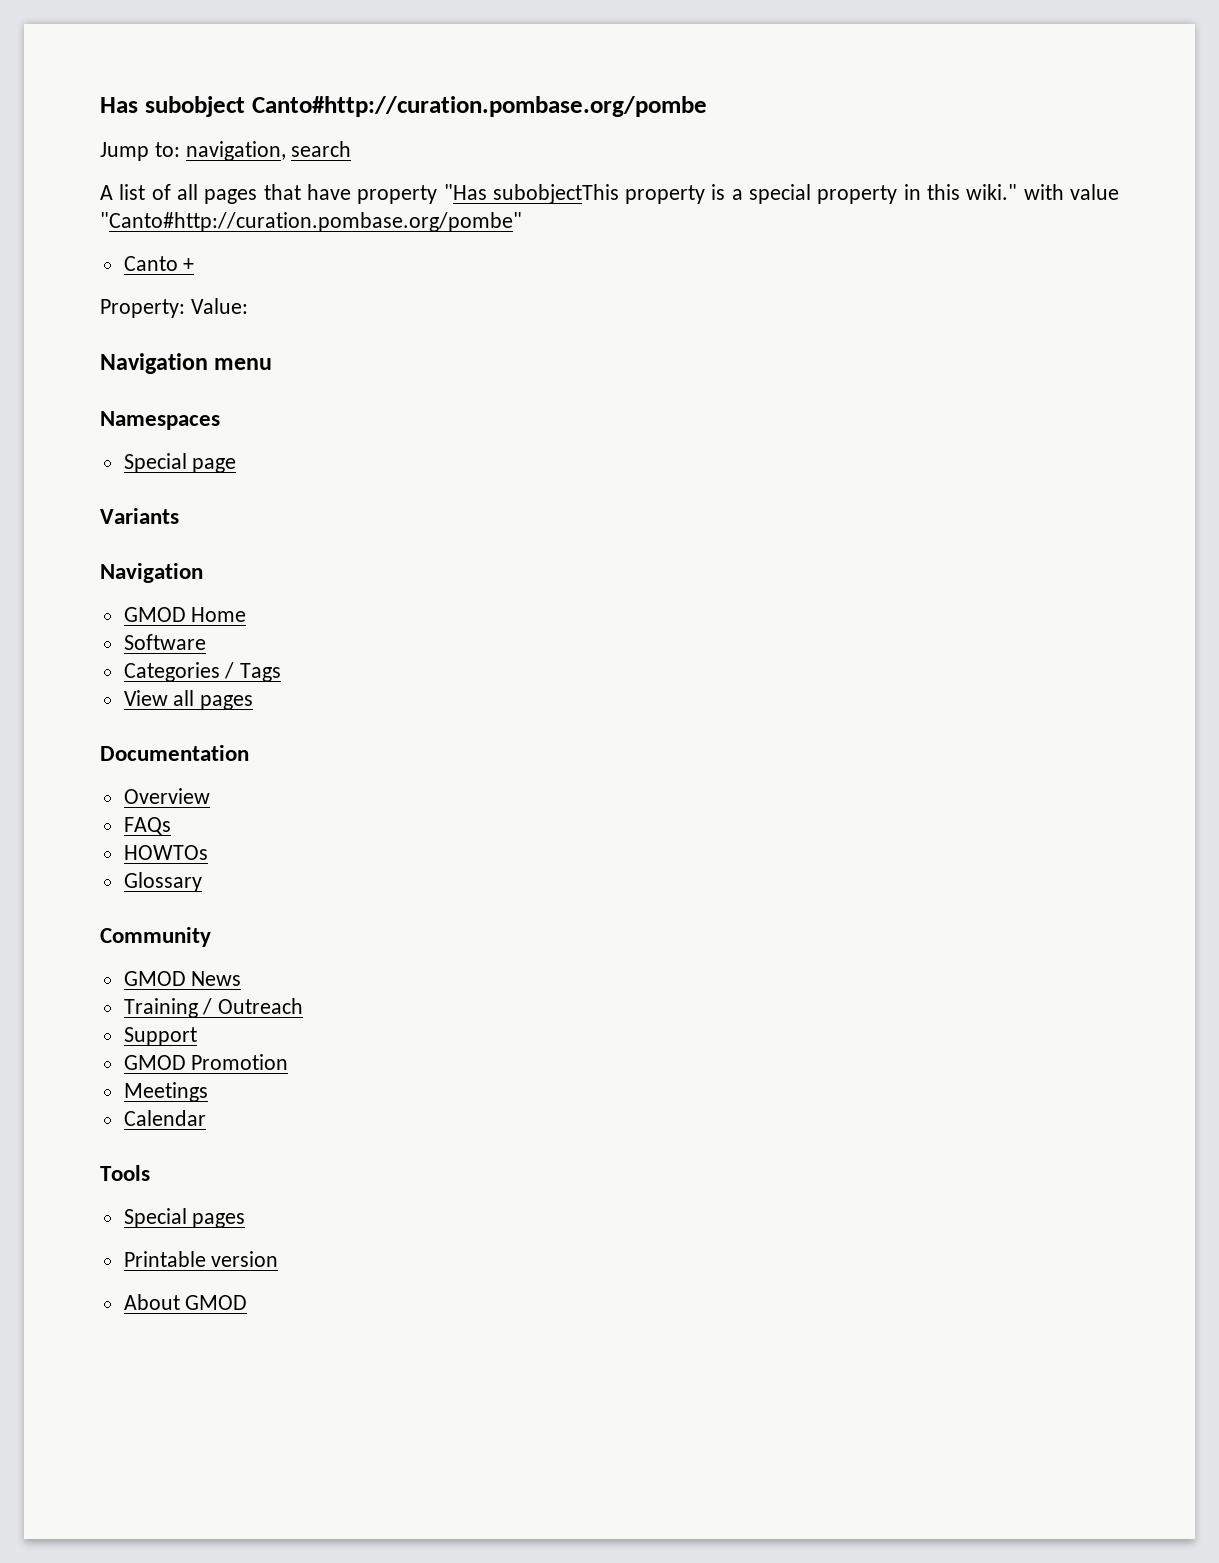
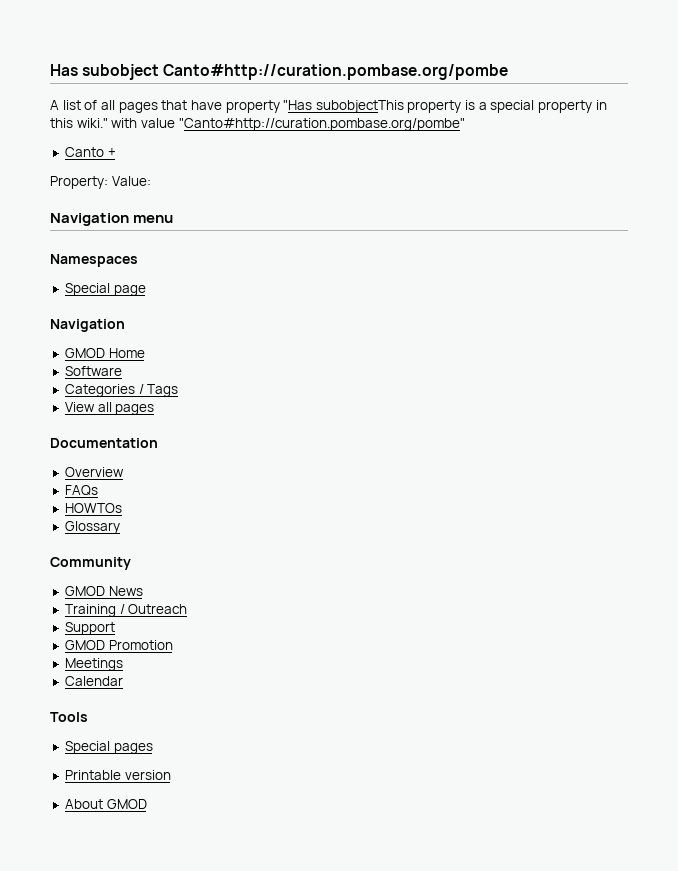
[100,141,352,161] // Jump to: navigation, search -> (509, 72) none
[100,508,179,524] // Variants -> (146, 290) none

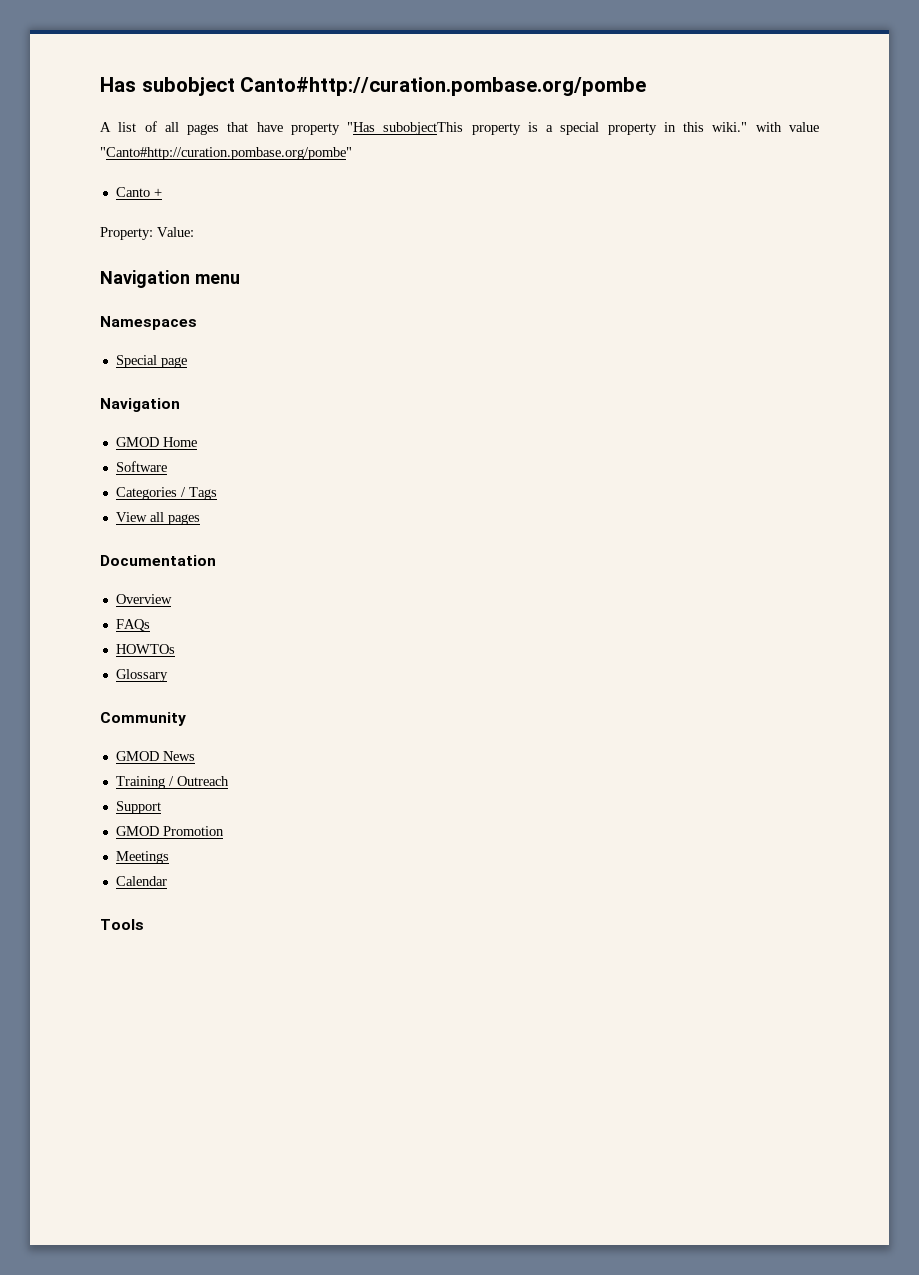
[64,741,153,754] [64,770,171,780] [64,799,147,809] // Special pages // Printable version // About GMOD -> (144, 924) none

